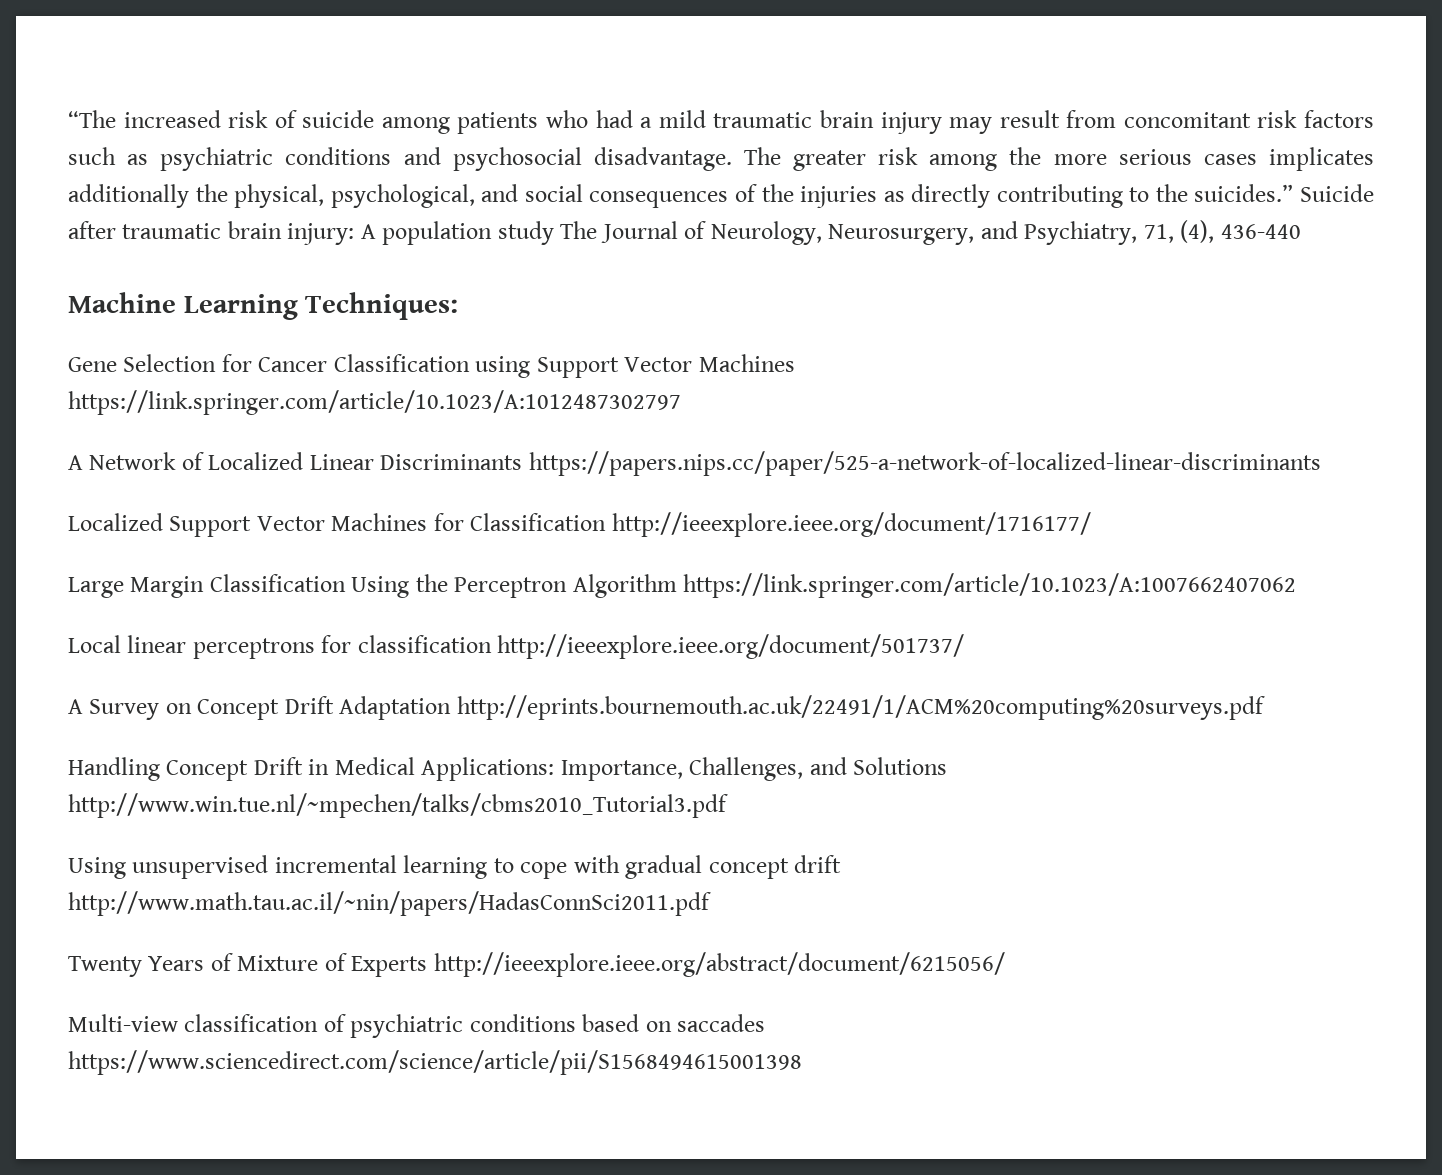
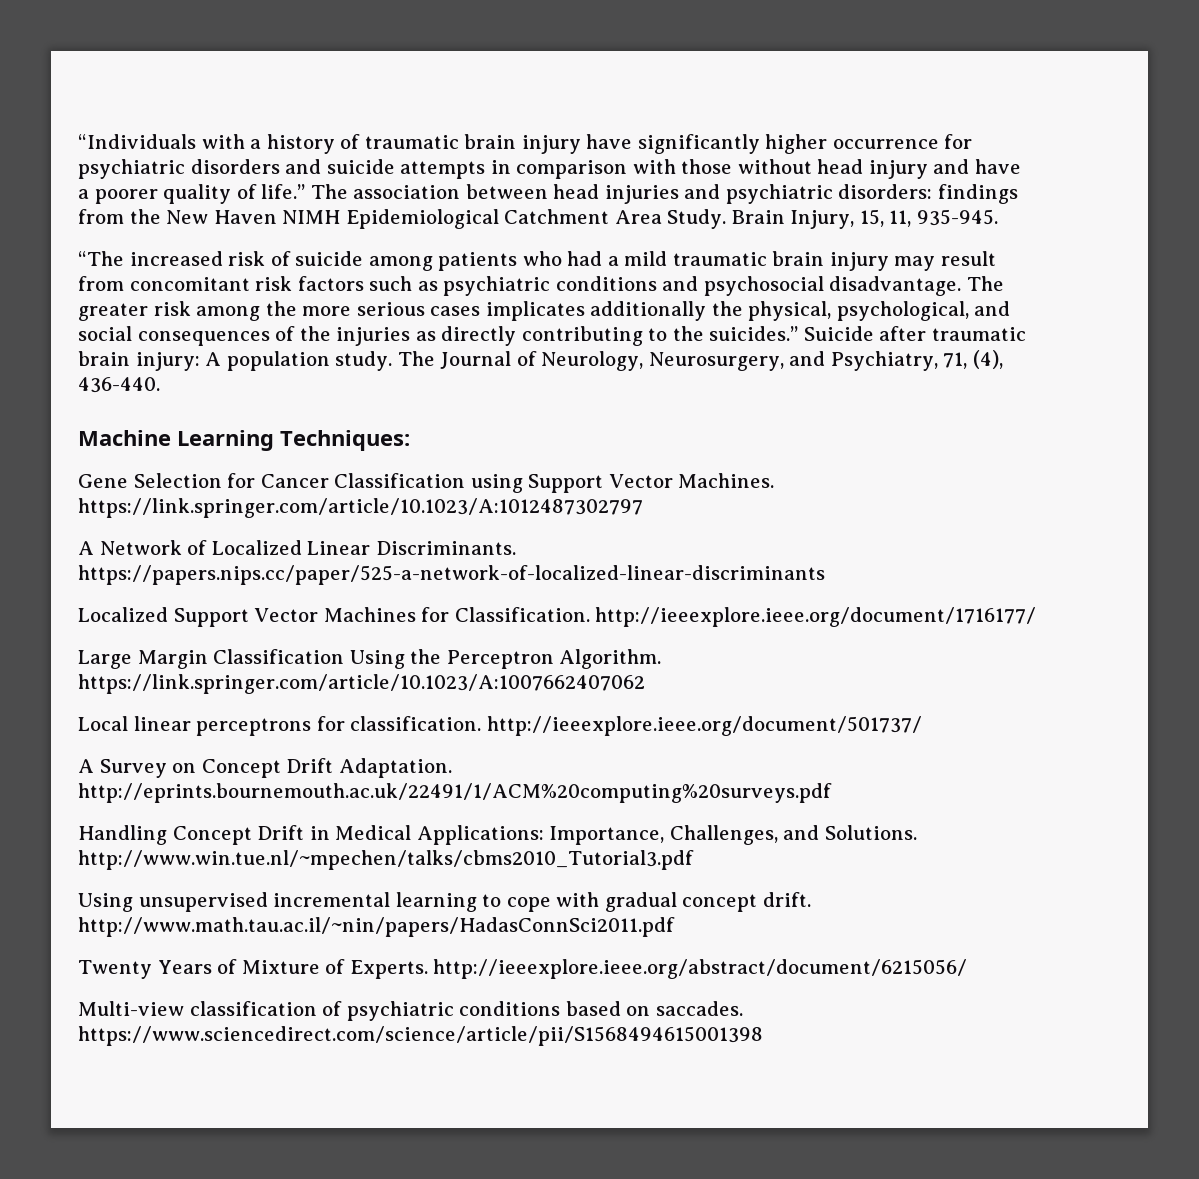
(68, 119) none -> [78,134,973,154] [78,159,1021,179] [78,184,1018,204] [78,209,998,229] “Individuals with a history of traumatic brain injury have significantly higher occurrence for psychiatric disorders and suicide attempts in comparison with those without head injury and have a poorer quality of life.” The association between head injuries and psychiatric disorders: findings from the New Haven NIMH Epidemiological Catchment Area Study. Brain Injury, 15, 11, 935-945. //
[497,221,554,245] study -> [335,351,393,371] study.
[1220,224,1301,239] 436-440 -> [78,377,160,393] 436-440.
[698,354,795,372] Machines -> [678,473,775,488] Machines.
[380,454,523,470] Discriminants -> [375,541,516,555] Discriminants.
[470,513,607,531] Classification -> [454,607,590,622] Classification.
[572,574,677,598] Algorithm -> [559,649,662,669] Algorithm.
[357,635,492,653] classification -> [350,716,482,731] classification.
[339,696,452,720] Adaptation -> [338,758,452,778] Adaptation.
[853,757,948,775] Solutions -> [824,825,917,840] Solutions.
[794,855,842,873] drift -> [762,892,811,907] drift.
[351,956,428,977] Experts -> [349,960,428,979] Experts.
[677,1014,766,1032] saccades -> [655,1001,743,1016] saccades.

